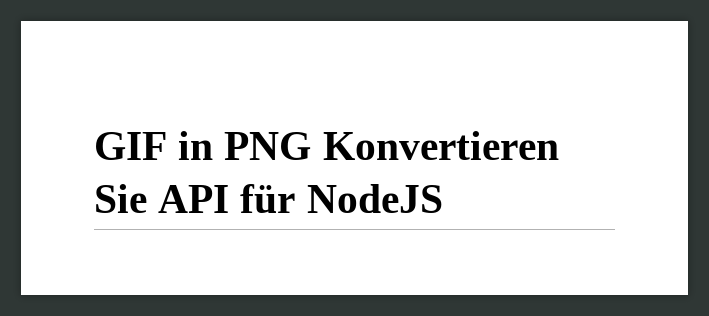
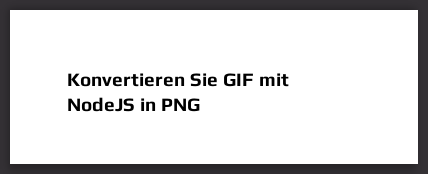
[94,131,559,160] [94,184,443,213] GIF in PNG Konvertieren Sie API für NodeJS -> [67,73,290,87] [67,97,201,112] Konvertieren Sie GIF mit NodeJS in PNG

